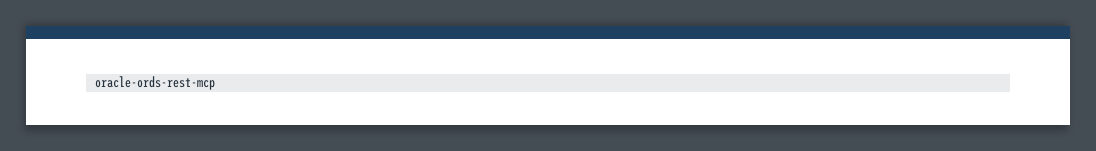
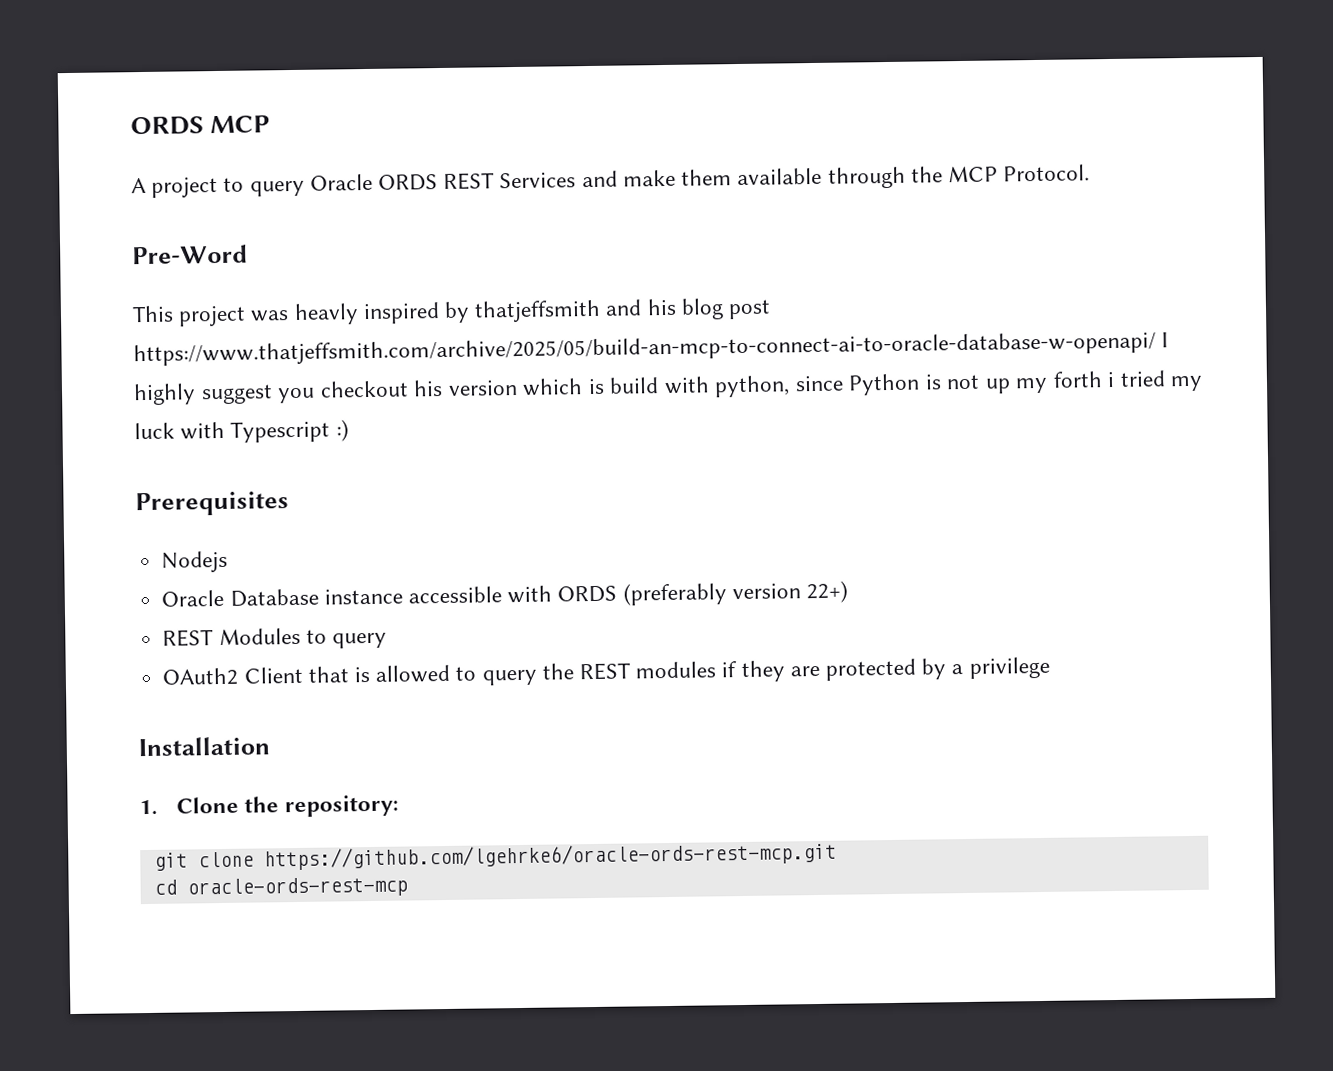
(95, 83) none -> [130,115,271,136] [131,164,1091,198] [132,244,248,265] [132,298,772,327] [133,331,1170,367] [133,370,1203,406] [134,419,349,443] [135,491,289,517] [161,550,229,573] [161,580,848,607] [162,627,387,649] [162,656,1050,686] [138,736,270,757] [139,794,400,818] [153,841,837,871] [153,879,177,895] ORDS MCP // A project to query Oracle ORDS REST Services and make them available through the MCP Protocol. // Pre-Word // This project was heavly inspired by thatjeffsmith and his blog post https://www.thatjeffsmith.com/archive/2025/05/build-an-mcp-to-connect-ai-to-oracle-database-w-openapi/ I highly suggest you checkout his version which is build with python, since Python is not up my forth i tried my luck with Typescript :) // Prerequisites // Nodejs // Oracle Database instance accessible with ORDS (preferably version 22+) // REST Modules to query // OAuth2 Client that is allowed to query the REST modules if they are protected by a privilege // Installation // 1. Clone the repository: // git clone https://github.com/lgehrke6/oracle-ords-rest-mcp.git // cd

